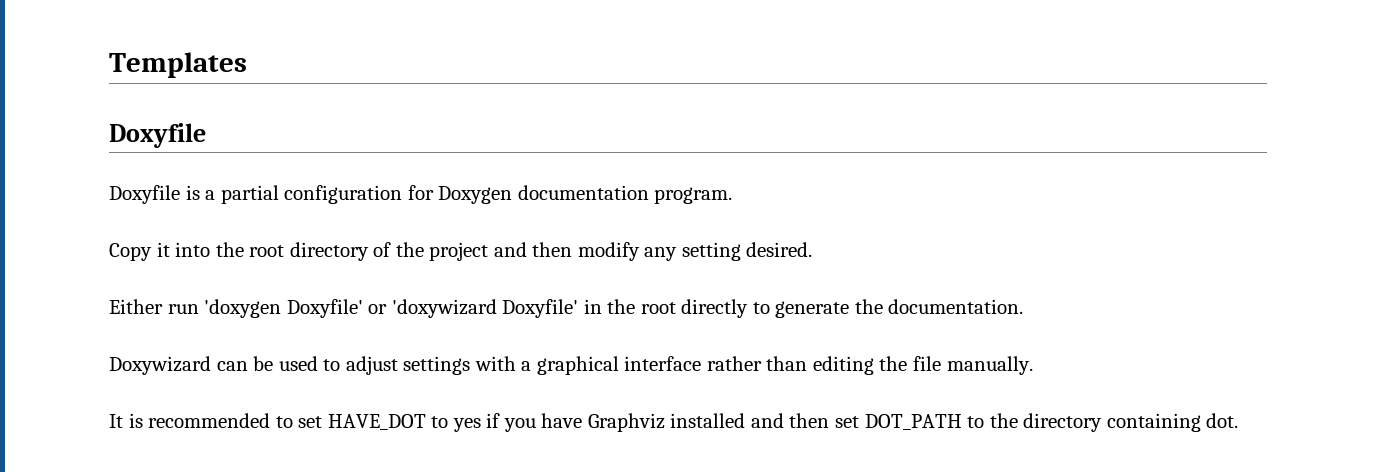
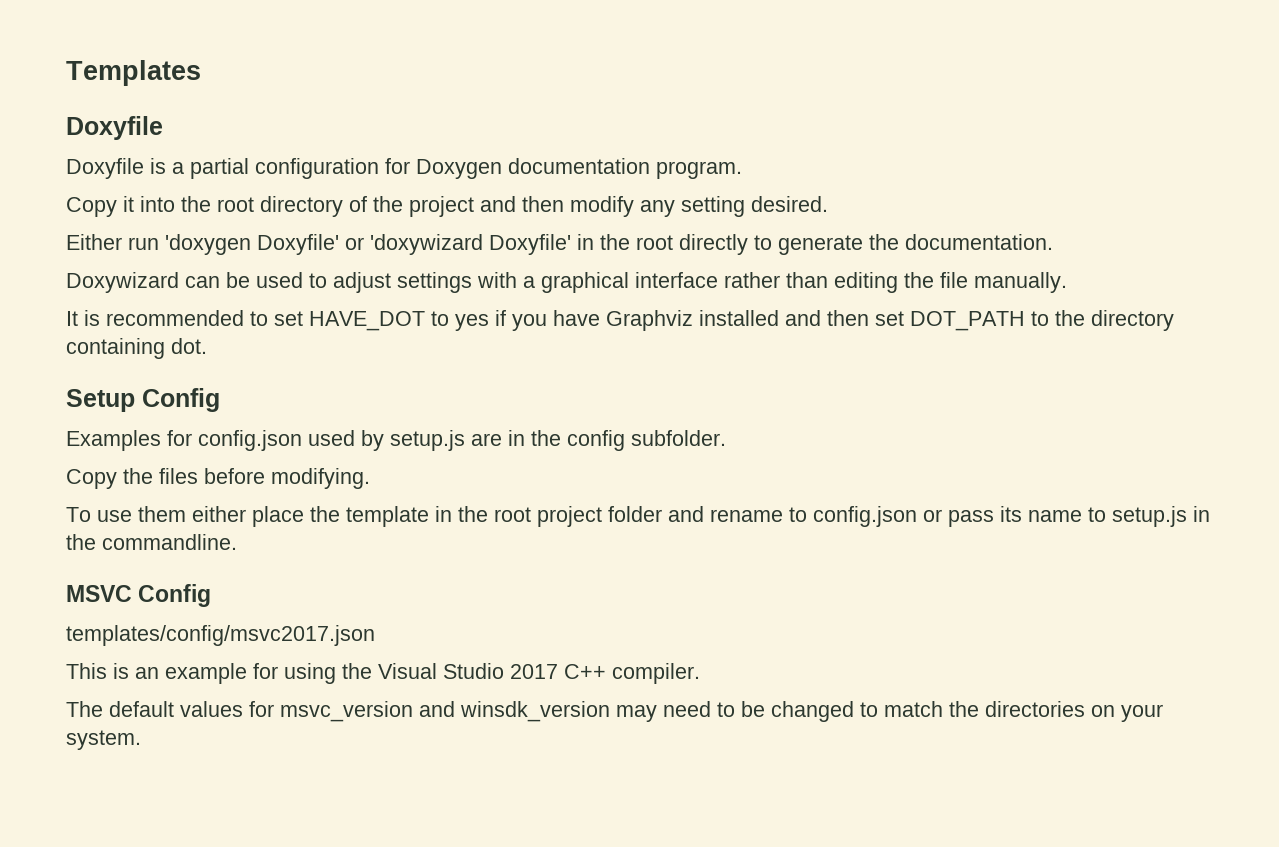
(1239, 420) none -> [66,388,220,412] [66,430,726,451] [66,468,370,489] [66,506,1210,527] [66,534,237,550] [66,584,212,607] [66,625,375,646] [66,663,700,684] [66,701,1163,722] [66,730,141,750] // Setup Config // Examples for config.json used by setup.js are in the config subfolder. // Copy the files before modifying. // To use them either place the template in the root project folder and rename to config.json or pass its name to setup.js in the commandline. // MSVC Config // templates/config/msvc2017.json // This is an example for using the Visual Studio 2017 C++ compiler. // The default values for msvc_version and winsdk_version may need to be changed to match the directories on your system.

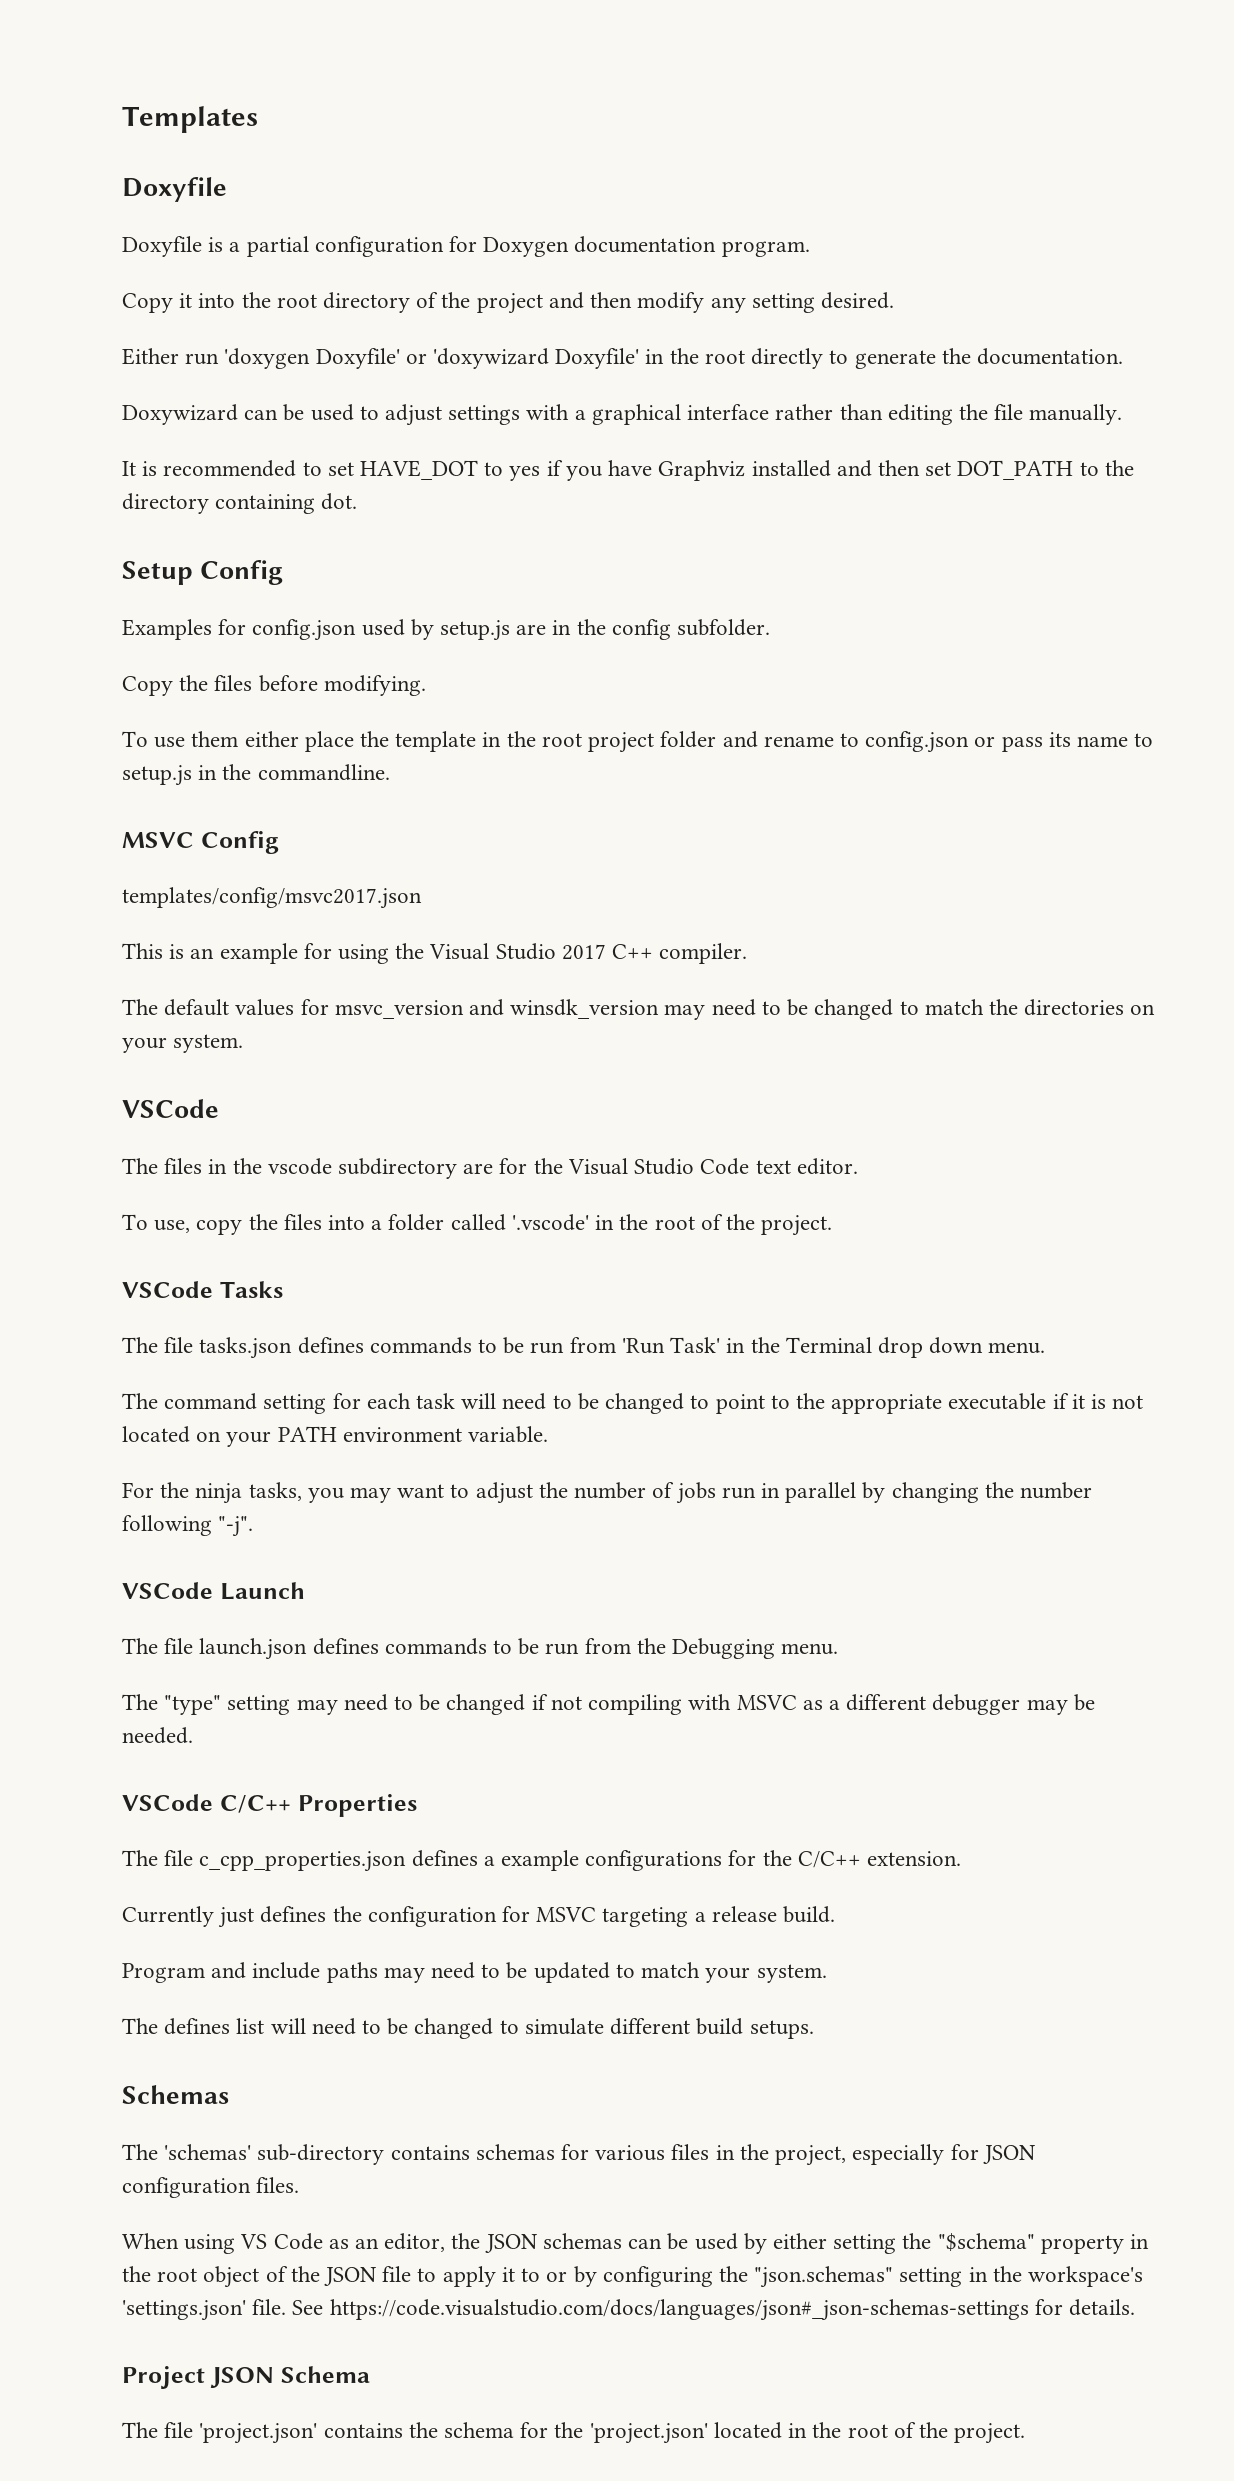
(141, 740) none -> [122,1099,219,1118] [122,1158,858,1179] [122,1214,833,1236] [122,1281,283,1298] [122,1337,1046,1359] [122,1393,1144,1414] [122,1426,549,1447] [122,1482,1092,1504] [122,1515,254,1537] [122,1582,305,1600] [122,1638,839,1660] [122,1694,1095,1715] [122,1727,193,1744] [122,1794,417,1817] [122,1850,962,1872] [122,1906,836,1928] [122,1962,827,1983] [122,2018,814,2039] [122,2085,229,2104] [122,2144,1036,2166] [122,2177,300,2198] [122,2233,1149,2254] [122,2266,1143,2288] [122,2299,1136,2321] [122,2366,370,2389] [122,2422,1026,2444] // VSCode // The files in the vscode subdirectory are for the Visual Studio Code text editor. // To use, copy the files into a folder called '.vscode' in the root of the project. // VSCode Tasks // The file tasks.json defines commands to be run from 'Run Task' in the Terminal drop down menu. // The command setting for each task will need to be changed to point to the appropriate executable if it is not located on your PATH environment variable. // For the ninja tasks, you may want to adjust the number of jobs run in parallel by changing the number following "-j". // VSCode Launch // The file launch.json defines commands to be run from the Debugging menu. // The "type" setting may need to be changed if not compiling with MSVC as a different debugger may be needed. // VSCode C/C++ Properties // The file c_cpp_properties.json defines a example configurations for the C/C++ extension. // Currently just defines the configuration for MSVC targeting a release build. // Program and include paths may need to be updated to match your system. // The defines list will need to be changed to simulate different build setups. // Schemas // The 'schemas' sub-directory contains schemas for various files in the project, especially for JSON configuration files. // When using VS Code as an editor, the JSON schemas can be used by either setting the "$schema" property in the root object of the JSON file to apply it to or by configuring the "json.schemas" setting in the workspace's 'settings.json' file. See https://code.visualstudio.com/docs/languages/json#_json-schemas-settings for details. // Project JSON Schema // The file 'project.json' contains the schema for the 'project.json' located in the root of the project.

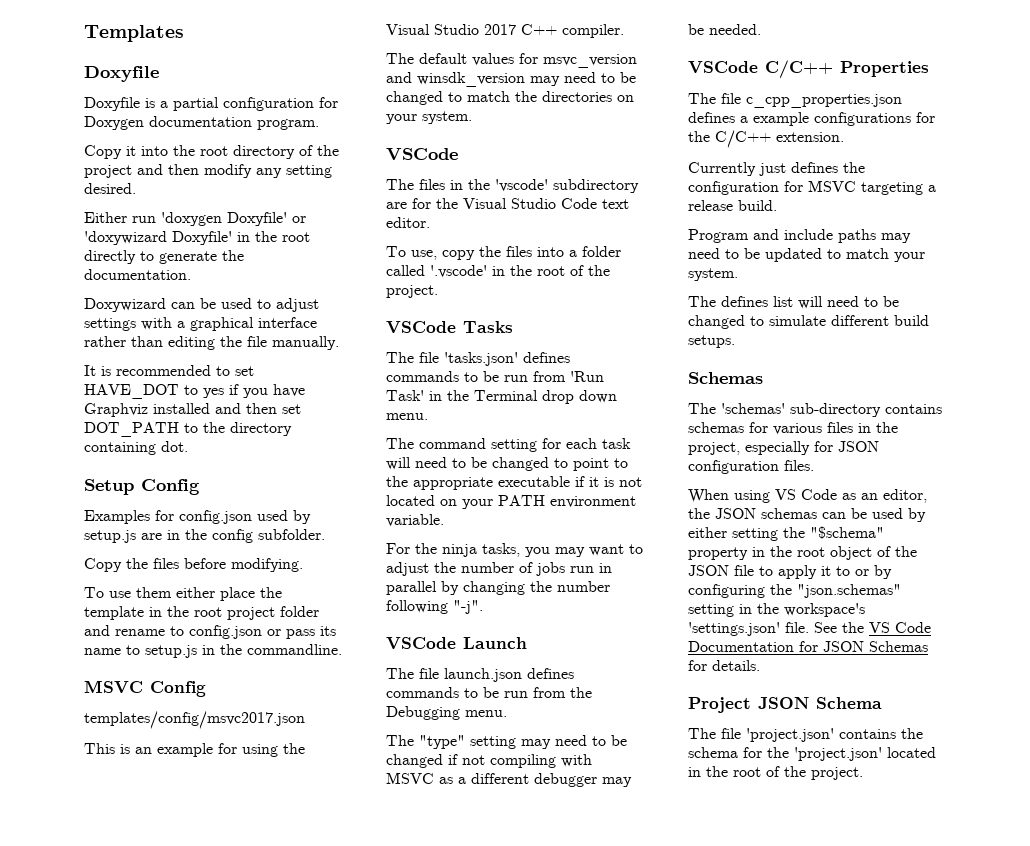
[267,1158,332,1175] vscode -> [495,179,548,192] 'vscode'
[199,1337,293,1359] tasks.json -> [444,352,518,366] 'tasks.json'
[329,2299,1029,2321] https://code.visualstudio.com/docs/languages/json#_json-schemas-settings -> [842,622,931,633] [688,641,928,652] the VS Code Documentation for JSON Schemas

